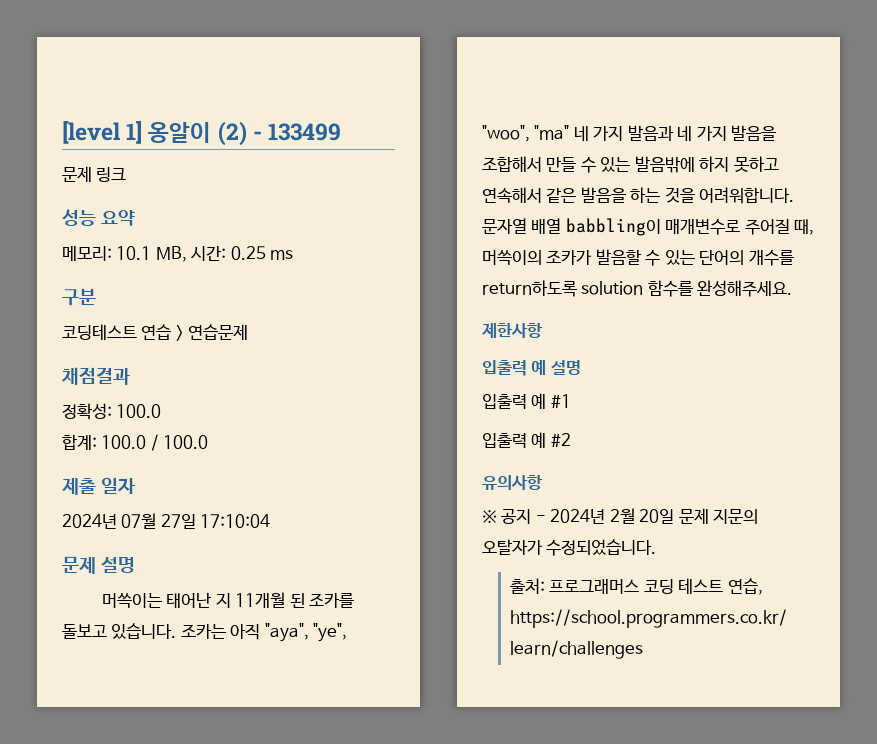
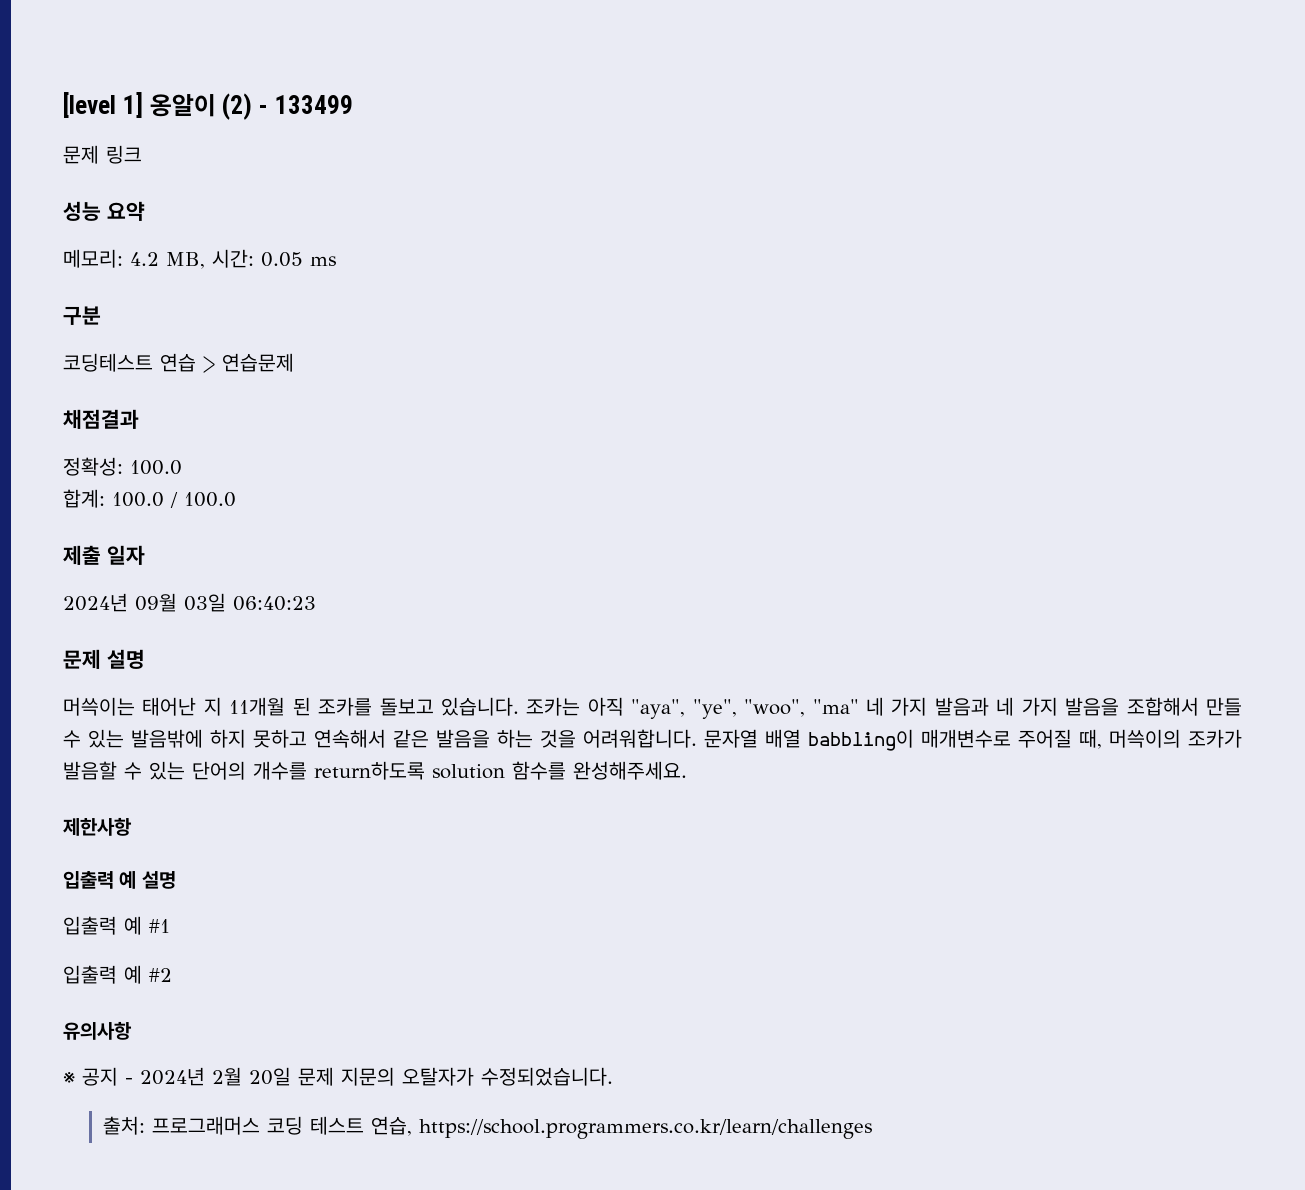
[116,246,152,260] 10.1 -> [130,252,159,266] 4.2
[230,246,266,260] 0.25 -> [261,252,303,267] 0.05
[121,513,271,529] 07월 27일 17:10:04 -> [135,593,316,612] 09월 03일 06:40:23

